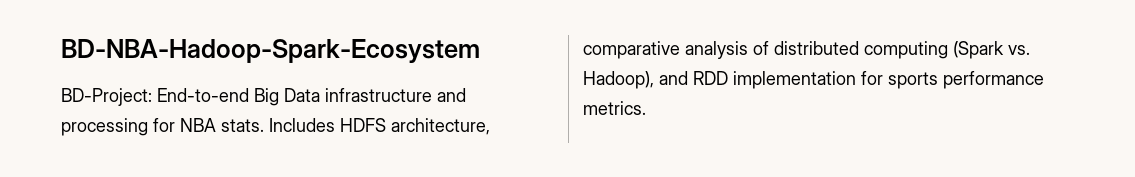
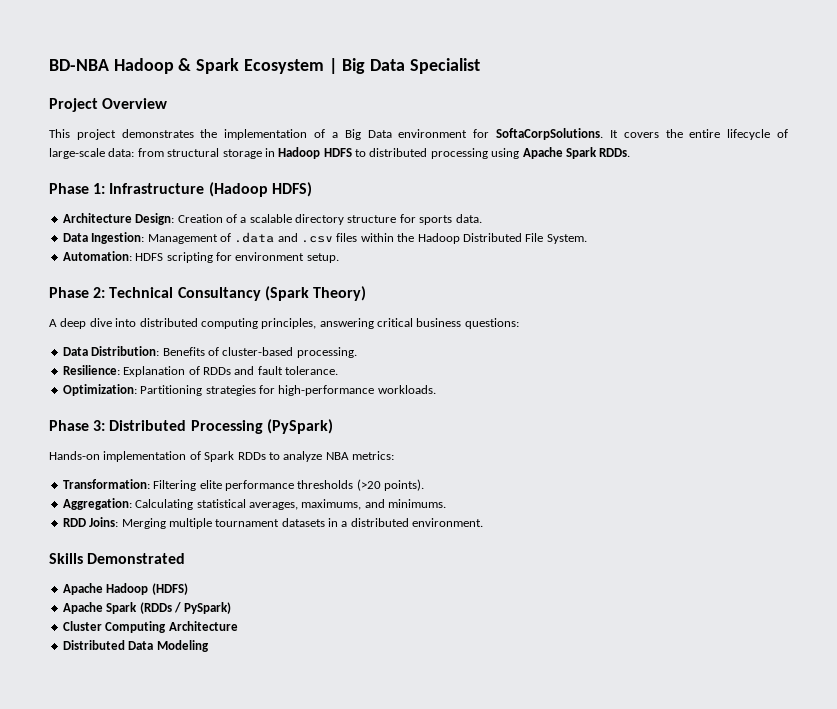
[61,39,480,63] [61,88,466,106] [61,118,490,136] [583,41,1030,59] [583,71,1044,89] [583,101,646,115] BD-NBA-Hadoop-Spark-Ecosystem // BD-Project: End-to-end Big Data infrastructure and processing for NBA stats. Includes HDFS architecture, comparative analysis of distributed computing (Spark vs. Hadoop), and RDD implementation for sports performance metrics. -> [49,58,480,74] [49,98,168,112] [49,128,789,140] [49,147,631,159] [49,182,312,197] [62,213,482,225] [62,232,587,244] [62,251,339,263] [49,286,366,301] [49,318,519,329] [62,346,357,358] [62,365,338,377] [62,384,436,396] [49,419,333,434] [49,451,394,462] [62,479,424,491] [62,498,446,510] [62,517,484,529] [49,553,186,564] [62,583,188,595] [62,602,232,614] [62,621,238,633] [62,640,209,652] BD-NBA Hadoop & Spark Ecosystem | Big Data Specialist // Project Overview // This project demonstrates the implementation of a Big Data environment for SoftaCorpSolutions. It covers the entire lifecycle of large-scale data: from structural storage in Hadoop HDFS to distributed processing using Apache Spark RDDs. // Phase 1: Infrastructure (Hadoop HDFS) // Architecture Design: Creation of a scalable directory structure for sports data. // Data Ingestion: Management of .data and .csv files within the Hadoop Distributed File System. // Automation: HDFS scripting for environment setup. // Phase 2: Technical Consultancy (Spark Theory) // A deep dive into distributed computing principles, answering critical business questions: // Data Distribution: Benefits of cluster-based processing. // Resilience: Explanation of RDDs and fault tolerance. // Optimization: Partitioning strategies for high-performance workloads. // Phase 3: Distributed Processing (PySpark) // Hands-on implementation of Spark RDDs to analyze NBA metrics: // Transformation: Filtering elite performance thresholds (>20 points). // Aggregation: Calculating statistical averages, maximums, and minimums. // RDD Joins: Merging multiple tournament datasets in a distributed environment. // Skills Demonstrated // Apache Hadoop (HDFS) // Apache Spark (RDDs / PySpark) // Cluster Computing Architecture // Distributed Data Modeling

